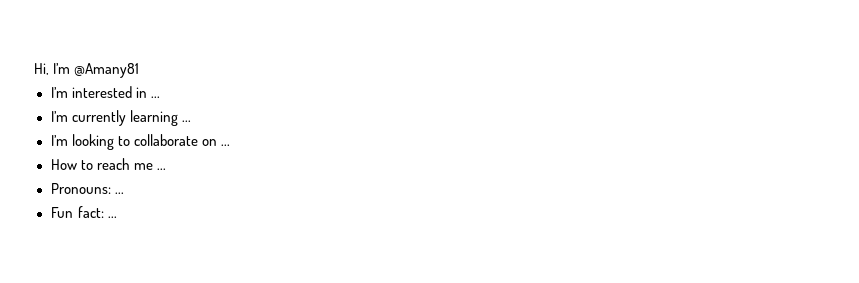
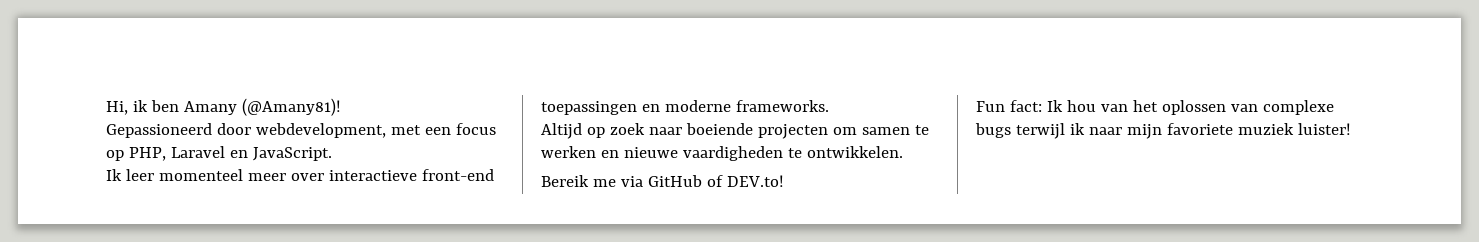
[53,63,140,78] [50,86,160,98] [50,110,191,126] [50,134,230,150] [50,158,166,170] [50,183,124,194] [50,206,117,218] I’m @Amany81 // I’m interested in ... // I’m currently learning ... // I’m looking to collaborate on ... // How to reach me ... // Pronouns: ... // Fun fact: ... -> [132,98,341,116] [106,123,496,138] [106,146,332,161] [106,169,494,181] [541,100,829,115] [541,123,929,139] [541,146,903,161] [541,175,784,187] [976,100,1334,115] [975,123,1351,139] ik ben Amany (@Amany81)! // Gepassioneerd door webdevelopment, met een focus op PHP, Laravel en JavaScript. // Ik leer momenteel meer over interactieve front-end toepassingen en moderne frameworks. // Altijd op zoek naar boeiende projecten om samen te werken en nieuwe vaardigheden te ontwikkelen. // Bereik me via GitHub of DEV.to! // Fun fact: Ik hou van het oplossen van complexe bugs terwijl ik naar mijn favoriete muziek luister!

